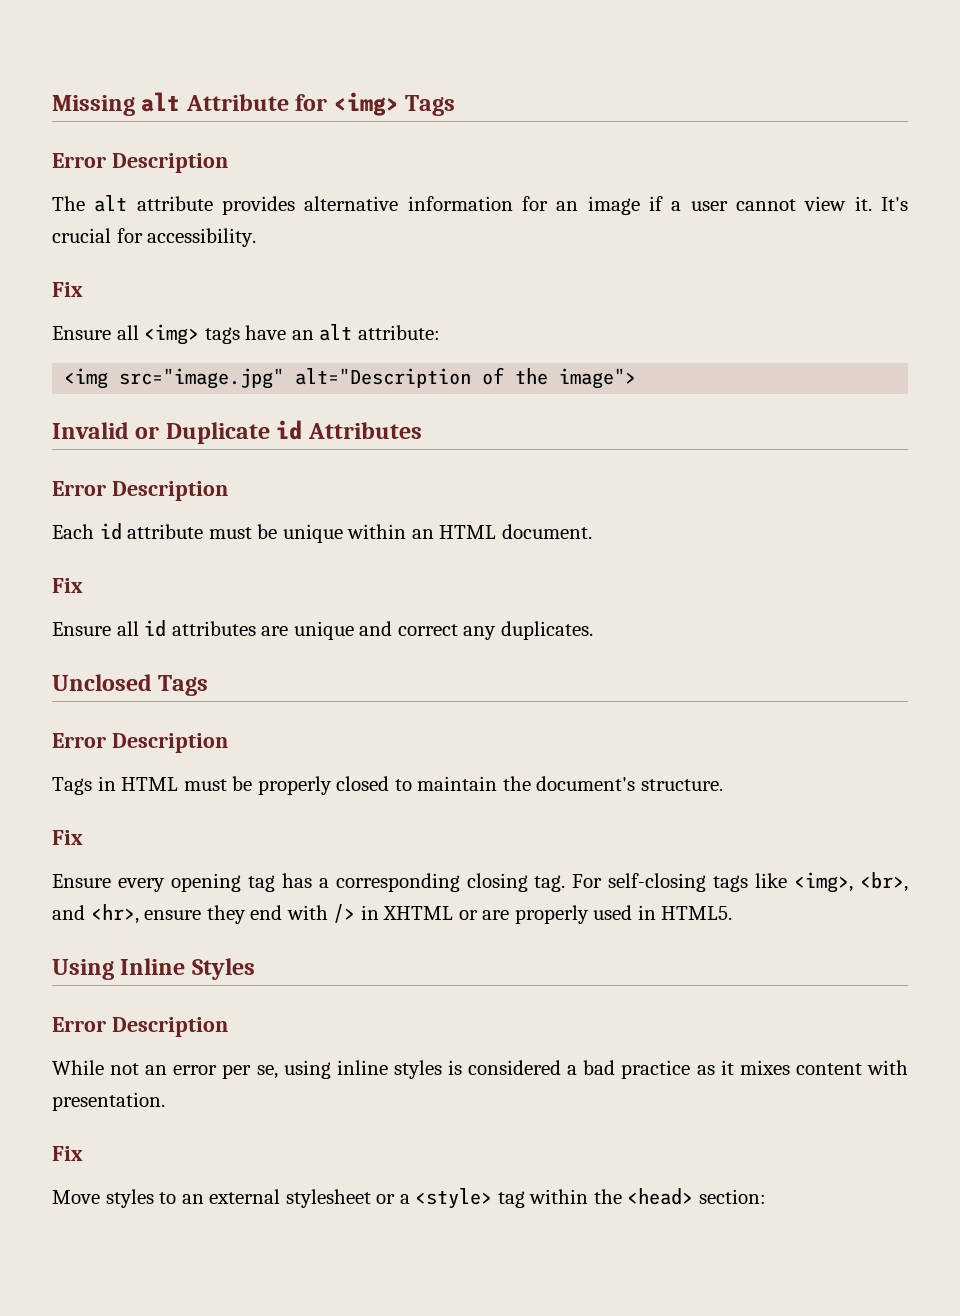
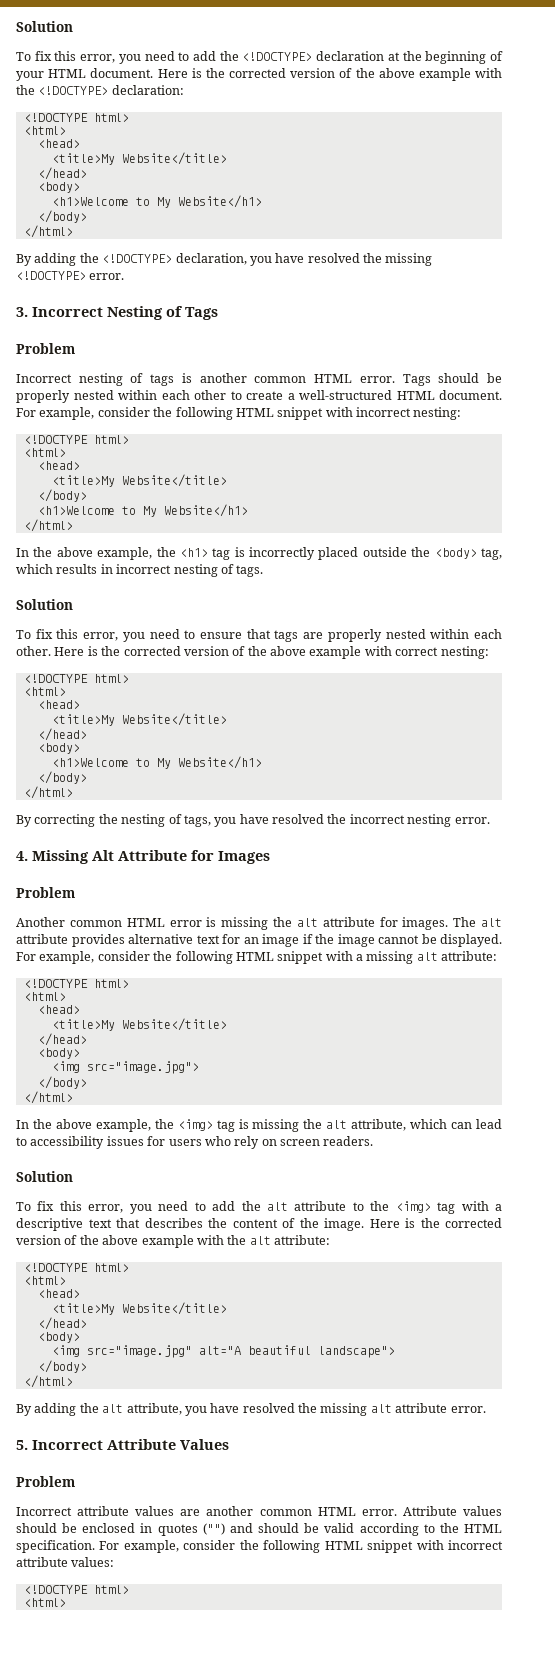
[52,92,456,116] [52,153,228,173] Missing alt Attribute for <img> Tags // Error Description // -> [16,21,73,32] [16,51,504,64] [16,68,503,81] [16,85,184,95] [23,113,129,122] [23,126,66,135] [37,139,80,148] [51,152,227,165] [37,167,87,180] [37,182,80,193] [51,195,262,208] [37,210,87,223] [23,225,73,238] [16,253,433,266] [16,271,125,280] [16,306,218,320] [16,343,75,354] [16,373,503,386] [16,390,502,403] [16,407,462,420] [23,435,129,444] [23,448,66,457] [37,461,80,470] [51,474,227,487] [37,489,87,502] [37,504,248,517] [23,519,73,532] [16,547,502,560] [16,564,264,577] [16,599,73,610] [16,629,503,642] [16,646,489,659] [23,674,129,683] [23,687,66,696] [37,700,80,709] [51,713,227,726] [37,728,87,741] [37,743,80,754] [51,756,262,769] [37,771,87,784] [23,786,73,799] [16,814,490,827] [16,850,270,864] [16,887,75,898] [16,917,449,930] Solution // To fix this error, you need to add the <!DOCTYPE> declaration at the beginning of your HTML document. Here is the corrected version of the above example with the <!DOCTYPE> declaration: // <!DOCTYPE html> // <html> // <head> // <title>My Website</title> // </head> // <body> // <h1>Welcome to My Website</h1> // </body> // </html> // By adding the <!DOCTYPE> declaration, you have resolved the missing <!DOCTYPE> error. // 3. Incorrect Nesting of Tags // Problem // Incorrect nesting of tags is another common HTML error. Tags should be properly nested within each other to create a well-structured HTML document. For example, consider the following HTML snippet with incorrect nesting: // <!DOCTYPE html> // <html> // <head> // <title>My Website</title> // </body> // <h1>Welcome to My Website</h1> // </html> // In the above example, the <h1> tag is incorrectly placed outside the <body> tag, which results in incorrect nesting of tags. // Solution // To fix this error, you need to ensure that tags are properly nested within each other. Here is the corrected version of the above example with correct nesting: // <!DOCTYPE html> // <html> // <head> // <title>My Website</title> // </head> // <body> // <h1>Welcome to My Website</h1> // </body> // </html> // By correcting the nesting of tags, you have resolved the incorrect nesting error. // 4. Missing Alt Attribute for Images // Problem // Another common HTML error is missing the alt attribute for images.
[407,196,513,211] information -> [196,935,220,944] text
[671,196,909,211] [52,228,257,247] [52,282,83,297] [52,324,440,345] [64,367,637,389] [52,420,422,444] [52,481,228,501] [52,523,592,543] [52,578,83,593] [52,620,593,640] [52,674,209,696] [52,733,228,753] [52,776,723,795] [52,830,83,845] [52,872,909,893] [52,904,733,924] [52,958,255,980] [52,1017,228,1037] [52,1060,908,1079] [52,1092,165,1111] [52,1146,83,1161] [52,1188,766,1209] a user cannot view it. It's crucial for accessibility. // Fix // Ensure all <img> tags have an alt attribute: // <img src="image.jpg" alt="Description of the image"> // Invalid or Duplicate id Attributes // Error Description // Each id attribute must be unique within an HTML document. // Fix // Ensure all id attributes are unique and correct any duplicates. // Unclosed Tags // Error Description // Tags in HTML must be properly closed to maintain the document's structure. // Fix // Ensure every opening tag has a corresponding closing tag. For self-closing tags like <img>, <br>, and <hr>, ensure they end with /> in XHTML or are properly used in HTML5. // Using Inline Styles // Error Description // While not an error per se, using inline styles is considered a bad practice as it mixes content with presentation. // Fix // Move styles to an external stylesheet or a <style> tag within the <head> section: -> [315,934,502,947] [16,951,498,964] [23,979,129,988] [23,992,66,1001] [37,1005,80,1014] [51,1018,227,1031] [37,1033,87,1046] [37,1048,80,1059] [51,1061,199,1074] [37,1076,87,1089] [23,1091,73,1104] [16,1119,502,1132] [16,1136,374,1149] [16,1171,73,1182] [16,1201,502,1214] [16,1218,502,1231] [16,1235,330,1248] [23,1263,129,1272] [23,1276,66,1285] [37,1289,80,1298] [51,1302,227,1315] [37,1317,87,1330] [37,1332,80,1343] [51,1345,395,1358] [37,1360,87,1373] [23,1375,73,1388] [16,1403,486,1416] [16,1439,229,1450] [16,1476,75,1487] [16,1506,502,1516] [16,1523,502,1536] [16,1540,504,1553] [16,1557,115,1567] [23,1585,129,1594] [23,1598,66,1607] the image cannot be displayed. For example, consider the following HTML snippet with a missing alt attribute: // <!DOCTYPE html> // <html> // <head> // <title>My Website</title> // </head> // <body> // <img src="image.jpg"> // </body> // </html> // In the above example, the <img> tag is missing the alt attribute, which can lead to accessibility issues for users who rely on screen readers. // Solution // To fix this error, you need to add the alt attribute to the <img> tag with a descriptive text that describes the content of the image. Here is the corrected version of the above example with the alt attribute: // <!DOCTYPE html> // <html> // <head> // <title>My Website</title> // </head> // <body> // <img src="image.jpg" alt="A beautiful landscape"> // </body> // </html> // By adding the alt attribute, you have resolved the missing alt attribute error. // 5. Incorrect Attribute Values // Problem // Incorrect attribute values are another common HTML error. Attribute values should be enclosed in quotes ("") and should be valid according to the HTML specification. For example, consider the following HTML snippet with incorrect attribute values: // <!DOCTYPE html> // <html>

